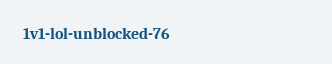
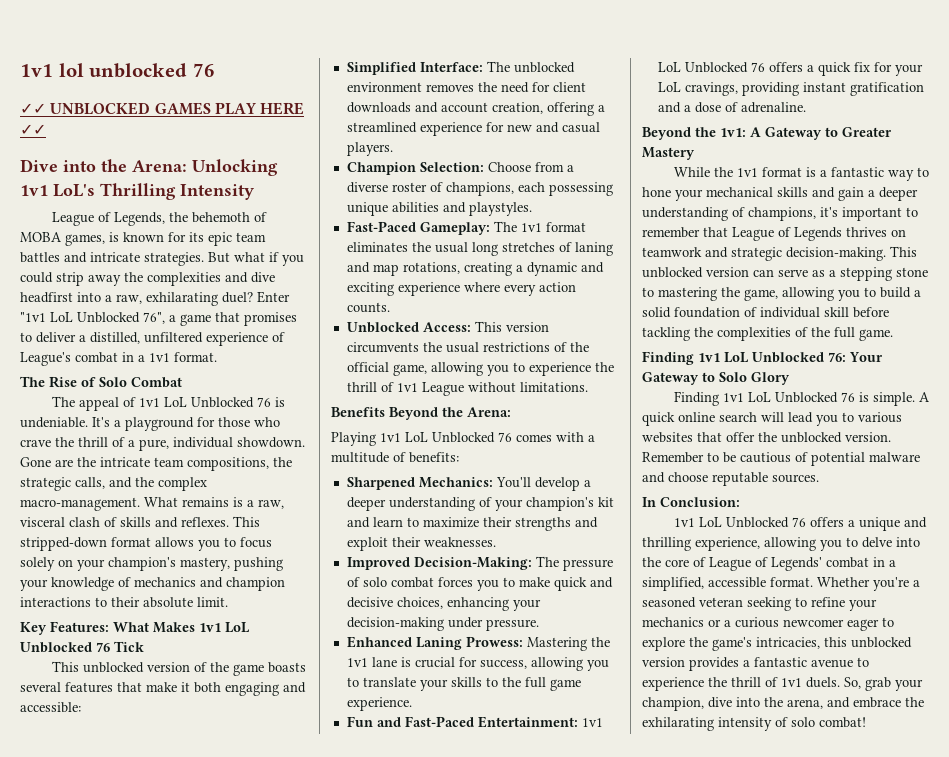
[23,27,170,39] 1v1-lol-unblocked-76 -> [20,63,215,78] [20,102,305,115] [20,124,46,135] [20,159,278,176] [20,183,254,200] [51,212,267,226] [20,232,266,246] [20,252,304,266] [20,272,275,286] [20,291,290,306] [20,312,297,326] [20,332,285,346] [20,352,217,366] [20,376,182,388] [51,396,285,411] [20,417,280,431] [20,437,305,451] [20,457,292,471] [20,477,207,491] [20,497,284,511] [20,516,260,528] [20,537,272,551] [20,557,283,571] [20,577,285,591] [20,597,228,608] [20,621,250,635] [20,641,144,653] [51,661,306,676] [20,682,306,696] [20,702,81,713] [346,61,575,75] [346,82,586,93] [346,102,605,116] [346,122,600,136] [346,142,393,156] [346,162,574,175] [346,182,613,196] [346,202,532,216] [346,221,586,235] [346,242,613,256] [346,262,604,276] [346,282,576,296] [346,302,390,313] [346,321,549,333] [346,342,589,353] [346,362,614,376] [346,382,588,396] [331,407,511,420] [331,432,595,446] [331,452,459,463] [346,477,591,491] [346,497,614,511] [346,517,598,531] [346,537,496,551] [346,556,613,571] [346,577,613,591] [346,597,541,611] [346,617,539,631] [346,636,610,651] [346,657,609,671] [346,677,581,691] [346,697,412,711] [346,716,603,728] [657,62,923,76] [657,82,924,96] [657,102,806,113] [642,127,892,140] [642,147,695,160] [673,167,929,181] [642,187,918,201] [642,207,918,221] [642,227,906,241] [642,246,917,261] [642,267,928,281] [642,287,921,301] [642,307,889,318] [642,327,893,341] [642,351,883,365] [642,372,790,385] [673,391,930,406] [642,412,902,426] [642,432,891,443] [642,452,920,466] [642,472,819,486] [642,497,740,507] [673,517,927,531] [642,537,920,551] [642,557,896,571] [642,577,920,591] [642,597,877,611] [642,617,894,631] [642,637,912,651] [642,657,869,671] [642,677,923,691] [642,697,924,711] [642,717,866,731] 1v1 lol unblocked 76 // ✓✓ UNBLOCKED GAMES PLAY HERE ✓✓ // Dive into the Arena: Unlocking 1v1 LoL's Thrilling Intensity // League of Legends, the behemoth of MOBA games, is known for its epic team battles and intricate strategies. But what if you could strip away the complexities and dive headfirst into a raw, exhilarating duel? Enter "1v1 LoL Unblocked 76", a game that promises to deliver a distilled, unfiltered experience of League's combat in a 1v1 format. // The Rise of Solo Combat // The appeal of 1v1 LoL Unblocked 76 is undeniable. It's a playground for those who crave the thrill of a pure, individual showdown. Gone are the intricate team compositions, the strategic calls, and the complex macro-management. What remains is a raw, visceral clash of skills and reflexes. This stripped-down format allows you to focus solely on your champion's mastery, pushing your knowledge of mechanics and champion interactions to their absolute limit. // Key Features: What Makes 1v1 LoL Unblocked 76 Tick // This unblocked version of the game boasts several features that make it both engaging and accessible: // Simplified Interface: The unblocked environment removes the need for client downloads and account creation, offering a streamlined experience for new and casual players. // Champion Selection: Choose from a diverse roster of champions, each possessing unique abilities and playstyles. // Fast-Paced Gameplay: The 1v1 format eliminates the usual long stretches of laning and map rotations, creating a dynamic and exciting experience where every action counts. // Unblocked Access: This version circumvents the usual restrictions of the official game, allowing you to experience the thrill of 1v1 League without limitations. // Benefits Beyond the Arena: // Playing 1v1 LoL Unblocked 76 comes with a multitude of benefits: // Sharpened Mechanics: You'll develop a deeper understanding of your champion's kit and learn to maximize their strengths and exploit their weaknesses. // Improved Decision-Making: The pressure of solo combat forces you to make quick and decisive choices, enhancing your decision-making under pressure. // Enhanced Laning Prowess: Mastering the 1v1 lane is crucial for success, allowing you to translate your skills to the full game experience. // Fun and Fast-Paced Entertainment: 1v1 LoL Unblocked 76 offers a quick fix for your LoL cravings, providing instant gratification and a dose of adrenaline. // Beyond the 1v1: A Gateway to Greater Mastery // While the 1v1 format is a fantastic way to hone your mechanical skills and gain a deeper understanding of champions, it's important to remember that League of Legends thrives on teamwork and strategic decision-making. This unblocked version can serve as a stepping stone to mastering the game, allowing you to build a solid foundation of individual skill before tackling the complexities of the full game. // Finding 1v1 LoL Unblocked 76: Your Gateway to Solo Glory // Finding 1v1 LoL Unblocked 76 is simple. A quick online search will lead you to various websites that offer the unblocked version. Remember to be cautious of potential malware and choose reputable sources. // In Conclusion: // 1v1 LoL Unblocked 76 offers a unique and thrilling experience, allowing you to delve into the core of League of Legends' combat in a simplified, accessible format. Whether you're a seasoned veteran seeking to refine your mechanics or a curious newcomer eager to explore the game's intricacies, this unblocked version provides a fantastic avenue to experience the thrill of 1v1 duels. So, grab your champion, dive into the arena, and embrace the exhilarating intensity of solo combat!

